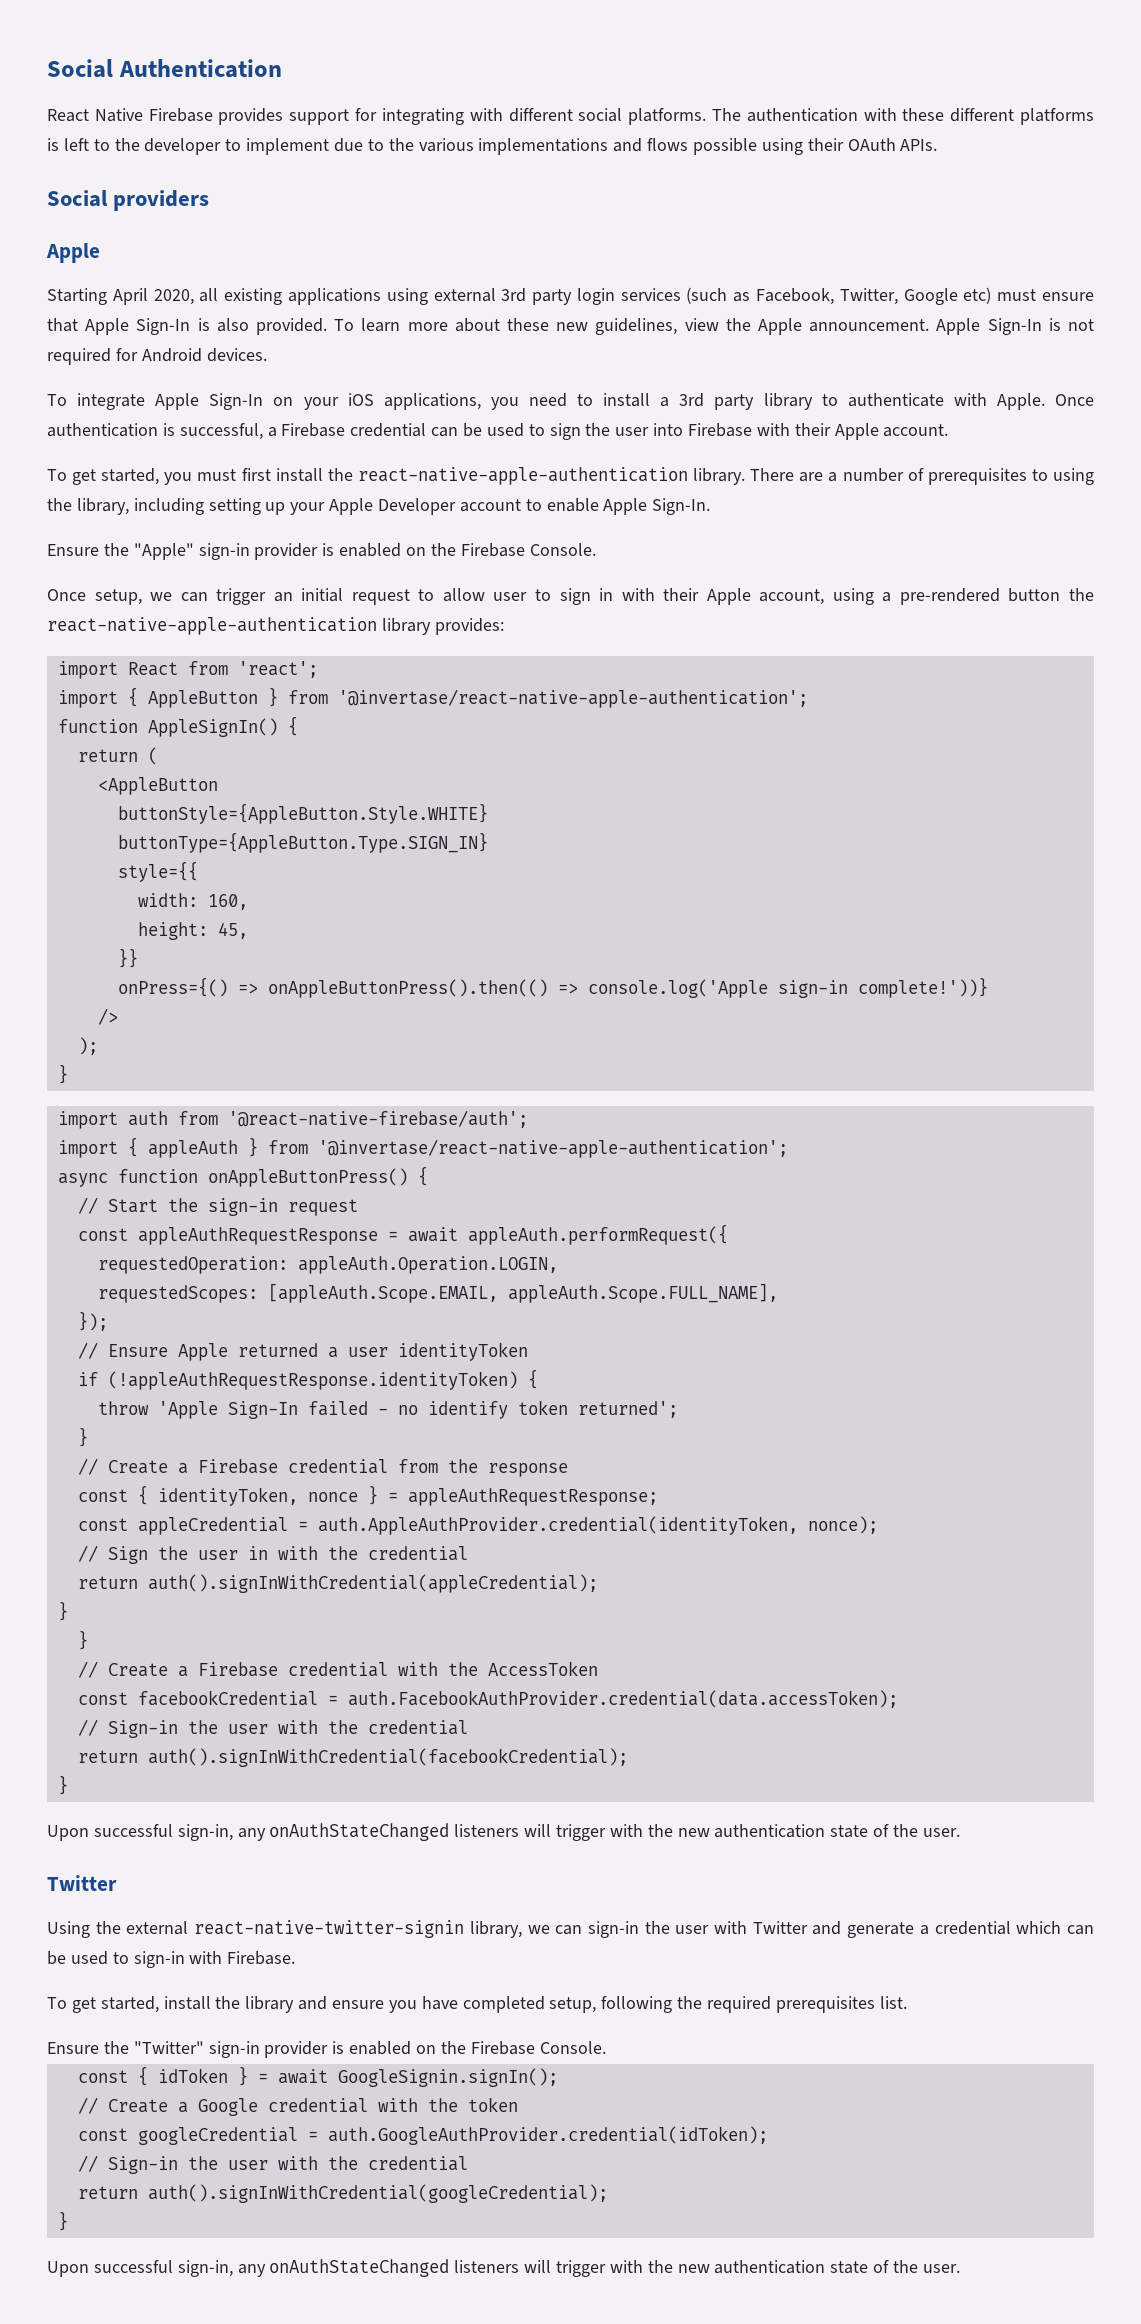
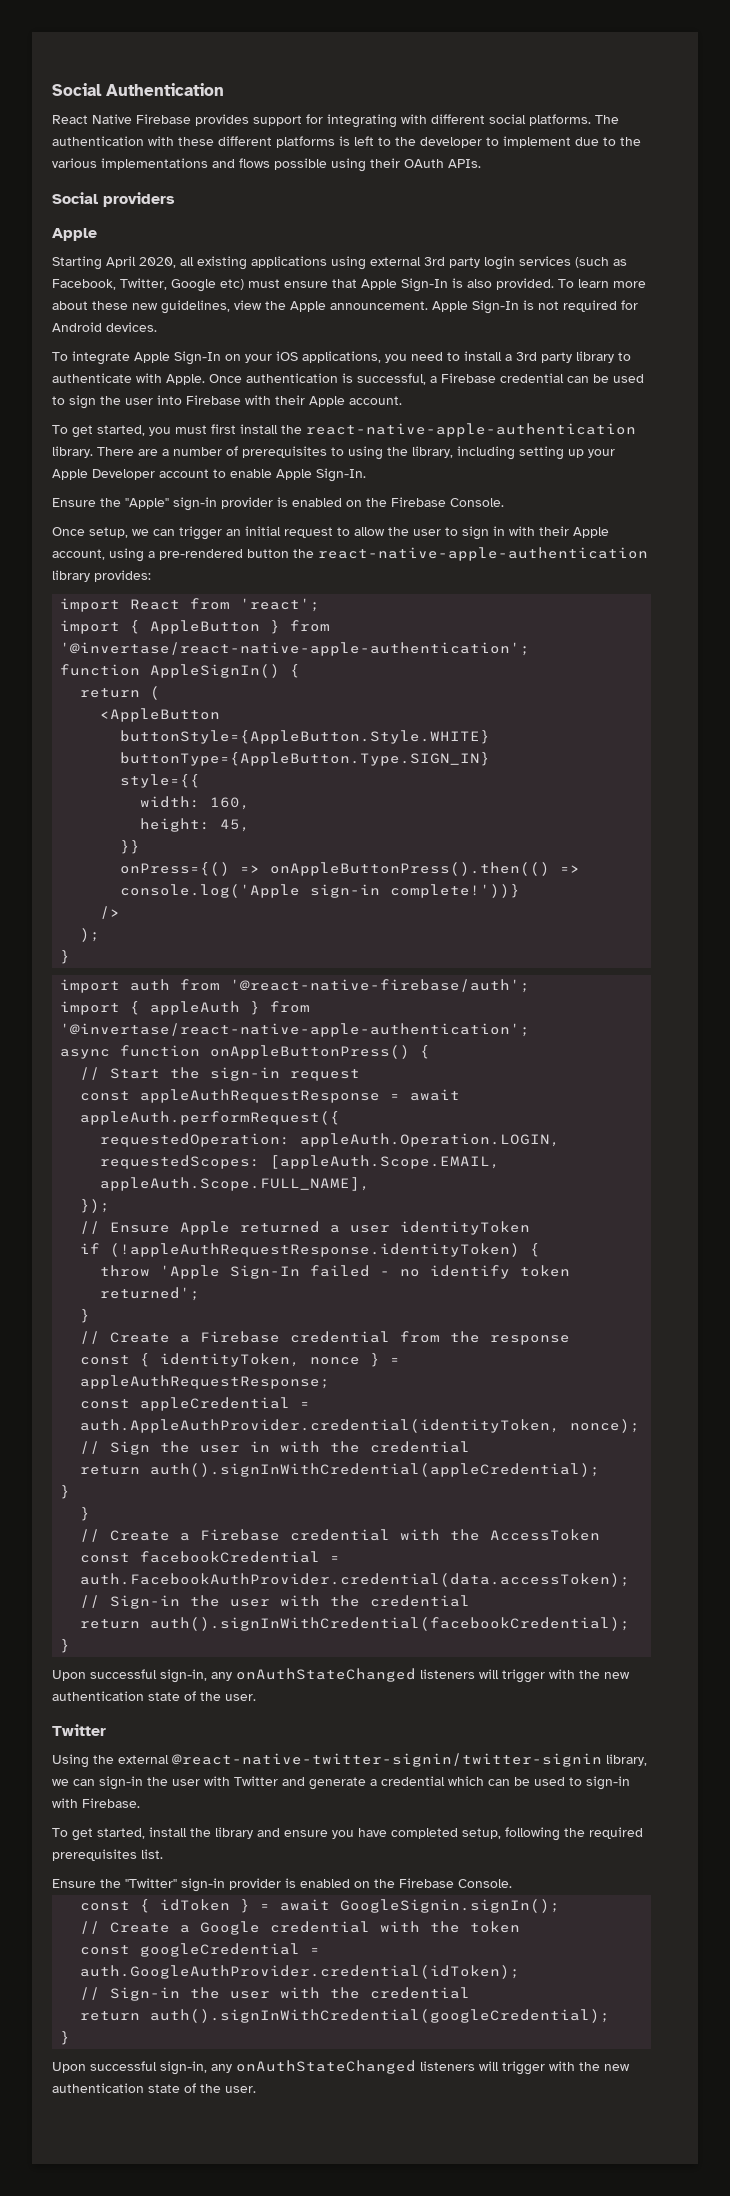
(485, 595) none -> [388,527,409,536] the
[194,1920,465,1938] react-native-twitter-signin -> [172,1753,602,1767] @react-native-twitter-signin/twitter-signin

